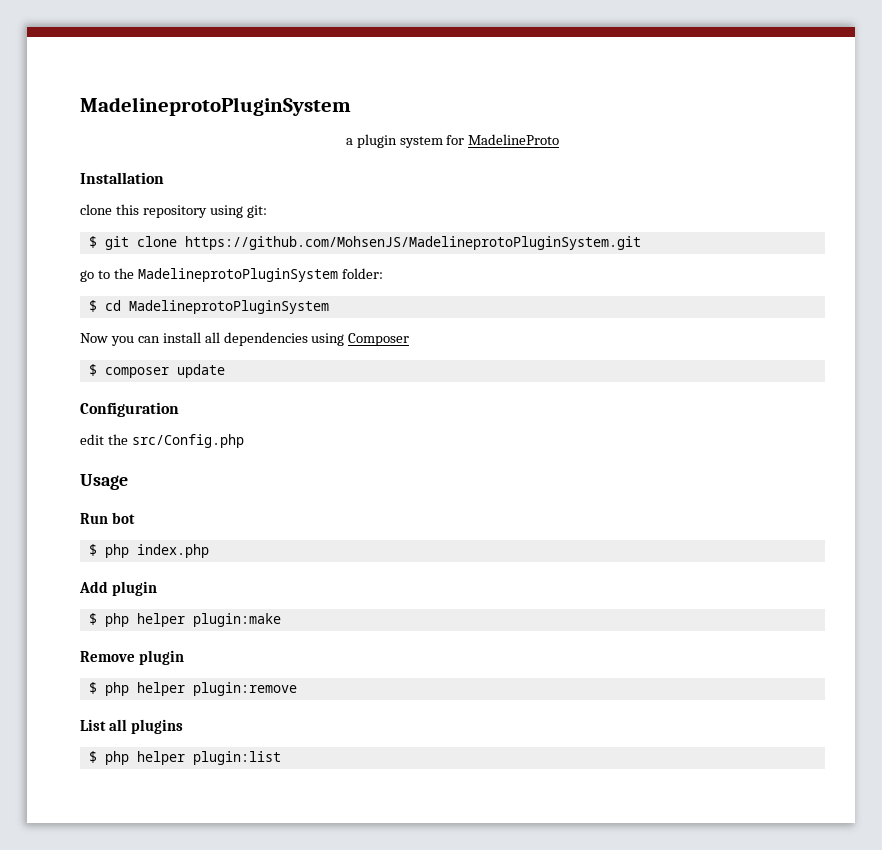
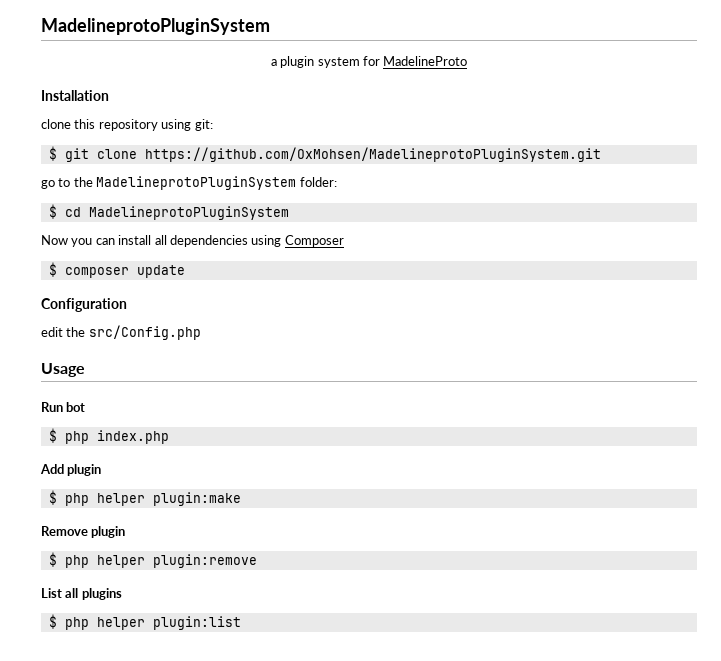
[184,236,641,250] https://github.com/MohsenJS/MadelineprotoPluginSystem.git -> [144,147,601,162] https://github.com/OxMohsen/MadelineprotoPluginSystem.git

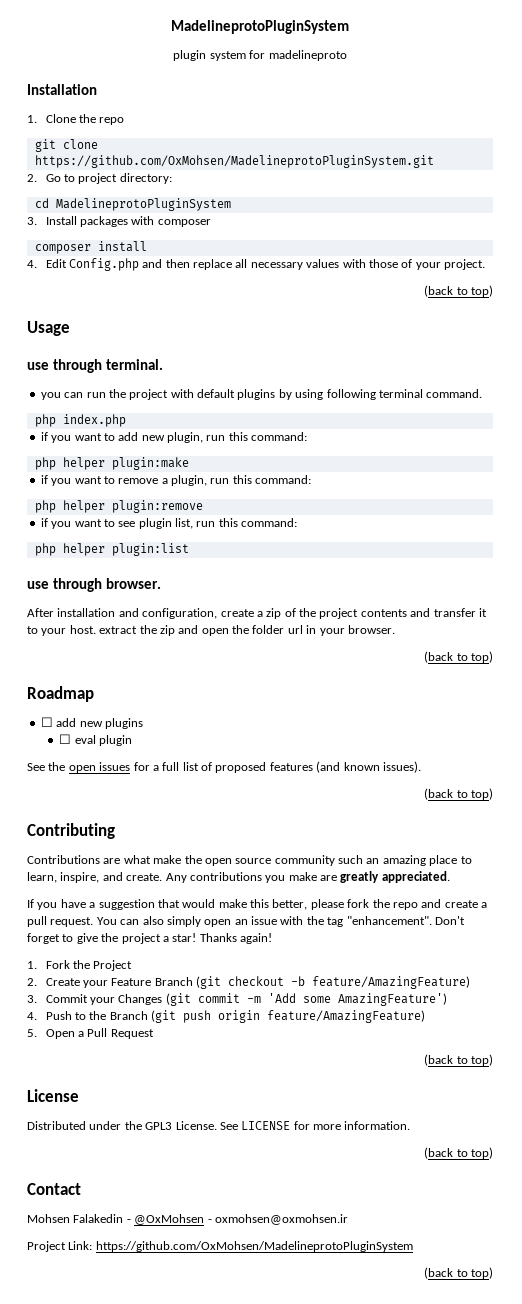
[41,18,270,35] [270,59,277,66] MadelineprotoPluginSystem // a -> [171,20,349,34] MadelineprotoPluginSystem //
[383,56,468,66] MadelineProto -> [268,50,347,61] madelineproto
[41,119,213,131] [48,146,601,162] [41,176,337,190] [48,204,289,220] [41,235,344,247] [48,262,185,278] [41,298,127,312] [41,325,201,340] [41,363,85,377] [41,402,86,412] [48,428,169,444] [40,464,102,476] [48,490,241,506] [41,526,126,538] [48,552,257,568] [41,588,122,600] [48,614,241,630] clone this repository using git: // $ git clone https://github.com/OxMohsen/MadelineprotoPluginSystem.git // go to the MadelineprotoPluginSystem folder: // $ cd MadelineprotoPluginSystem // Now you can install all dependencies using Composer // $ composer update // Configuration // edit the src/Config.php // Usage // Run bot // $ php index.php // Add plugin // $ php helper plugin:make // Remove plugin // $ php helper plugin:remove // List all plugins // $ php helper plugin:list -> [27,114,125,125] [34,139,98,152] [34,155,434,168] [27,173,172,184] [34,198,231,211] [27,216,211,227] [34,241,147,254] [27,258,486,271] [424,285,493,297] [27,321,70,336] [27,359,163,373] [40,389,483,400] [34,414,126,427] [40,432,308,443] [34,457,189,470] [40,475,312,486] [34,500,203,513] [40,518,298,529] [34,543,189,556] [27,578,161,592] [27,608,487,619] [27,625,395,636] [424,651,493,663] [27,686,94,702] [40,717,143,729] [59,734,133,746] [27,761,421,773] [424,788,493,800] [27,823,115,839] [27,855,472,866] [27,871,450,883] [27,899,487,910] [27,916,465,927] [27,933,272,944] [27,960,133,971] [27,976,471,989] [27,993,447,1006] [27,1010,426,1023] [27,1028,154,1039] [424,1054,493,1066] [27,1089,79,1102] [27,1121,411,1130] [424,1147,493,1159] [27,1183,81,1195] [27,1214,348,1225] [27,1241,413,1252] [424,1267,493,1279] 1. Clone the repo // git clone https://github.com/OxMohsen/MadelineprotoPluginSystem.git // 2. Go to project directory: // cd MadelineprotoPluginSystem // 3. Install packages with composer // composer install // 4. Edit Config.php and then replace all necessary values with those of your project. // (back to top) // Usage // use through terminal. // you can run the project with default plugins by using following terminal command. // php index.php // if you want to add new plugin, run this command: // php helper plugin:make // if you want to remove a plugin, run this command: // php helper plugin:remove // if you want to see plugin list, run this command: // php helper plugin:list // use through browser. // After installation and configuration, create a zip of the project contents and transfer it to your host. extract the zip and open the folder url in your browser. // (back to top) // Roadmap // ☐ add new plugins // ☐ eval plugin // See the open issues for a full list of proposed features (and known issues). // (back to top) // Contributing // Contributions are what make the open source community such an amazing place to learn, inspire, and create. Any contributions you make are greatly appreciated. // If you have a suggestion that would make this better, please fork the repo and create a pull request. You can also simply open an issue with the tag "enhancement". Don't forget to give the project a star! Thanks again! // 1. Fork the Project // 2. Create your Feature Branch (git checkout -b feature/AmazingFeature) // 3. Commit your Changes (git commit -m 'Add some AmazingFeature') // 4. Push to the Branch (git push origin feature/AmazingFeature) // 5. Open a Pull Request // (back to top) // License // Distributed under the GPL3 License. See LICENSE for more information. // (back to top) // Contact // Mohsen Falakedin - @OxMohsen - oxmohsen@oxmohsen.ir // Project Link: https://github.com/OxMohsen/MadelineprotoPluginSystem // (back to top)

